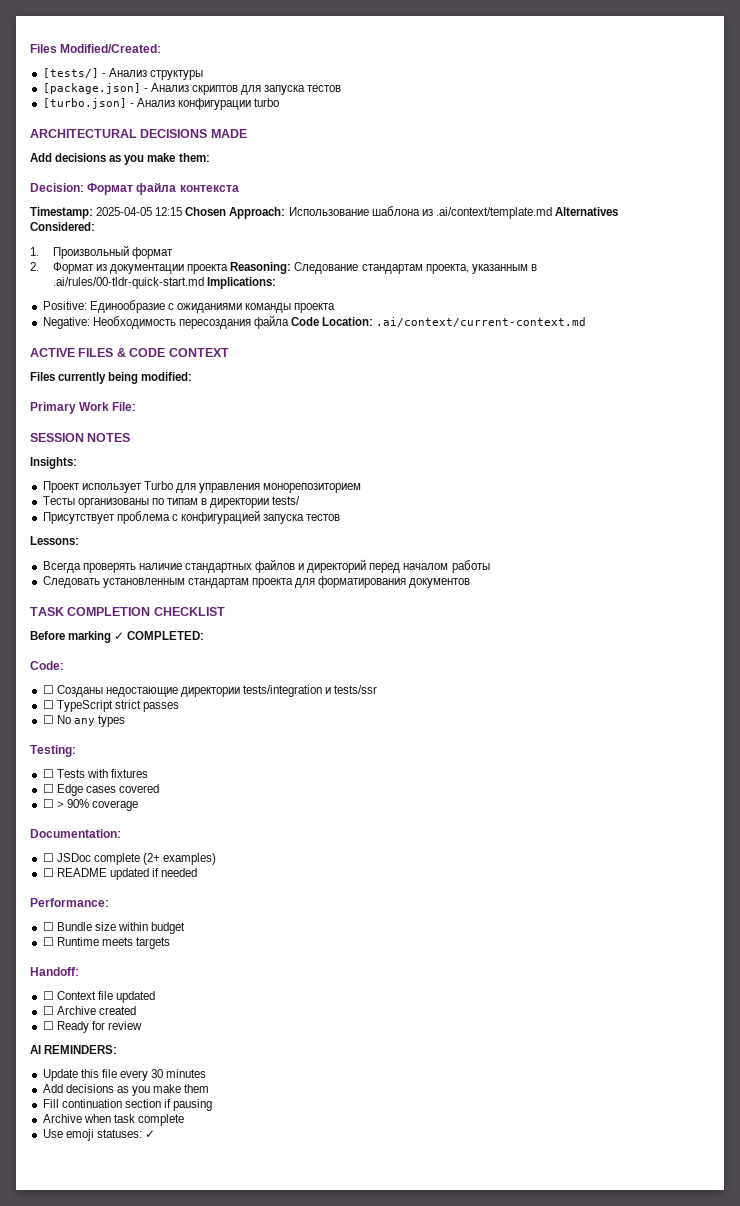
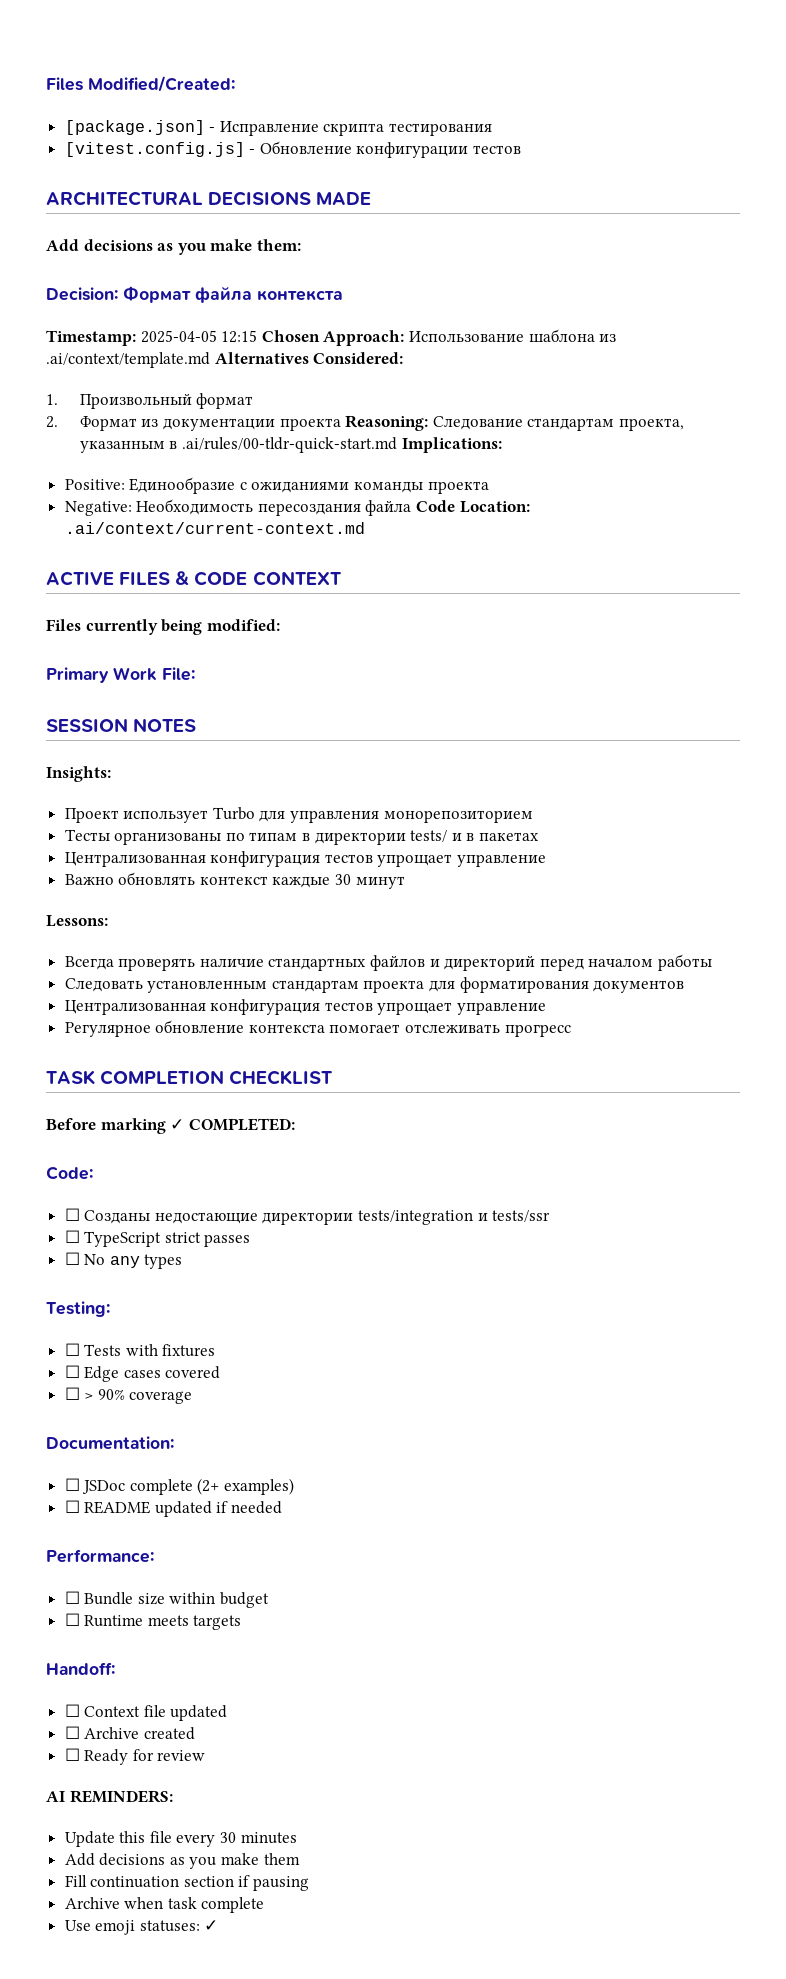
[42,68,203,80] [42,83,342,95] [42,98,280,110] [tests/] - Анализ структуры // [package.json] - Анализ скриптов для запуска тестов // [turbo.json] - Анализ конфигурации turbo -> [64,120,493,136] [64,141,522,158] [package.json] - Исправление скрипта тестирования // [vitest.config.js] - Обновление конфигурации тестов
[42,510,341,524] // Присутствует проблема с конфигурацией запуска тестов -> [451,832,540,841] [64,851,547,867] [64,872,405,889] и в пакетах // Централизованная конфигурация тестов упрощает управление // Важно обновлять контекст каждые 30 минут
(471, 583) none -> [64,999,547,1015] [64,1020,571,1037] // Централизованная конфигурация тестов упрощает управление // Регулярное обновление контекста помогает отслеживать прогресс

